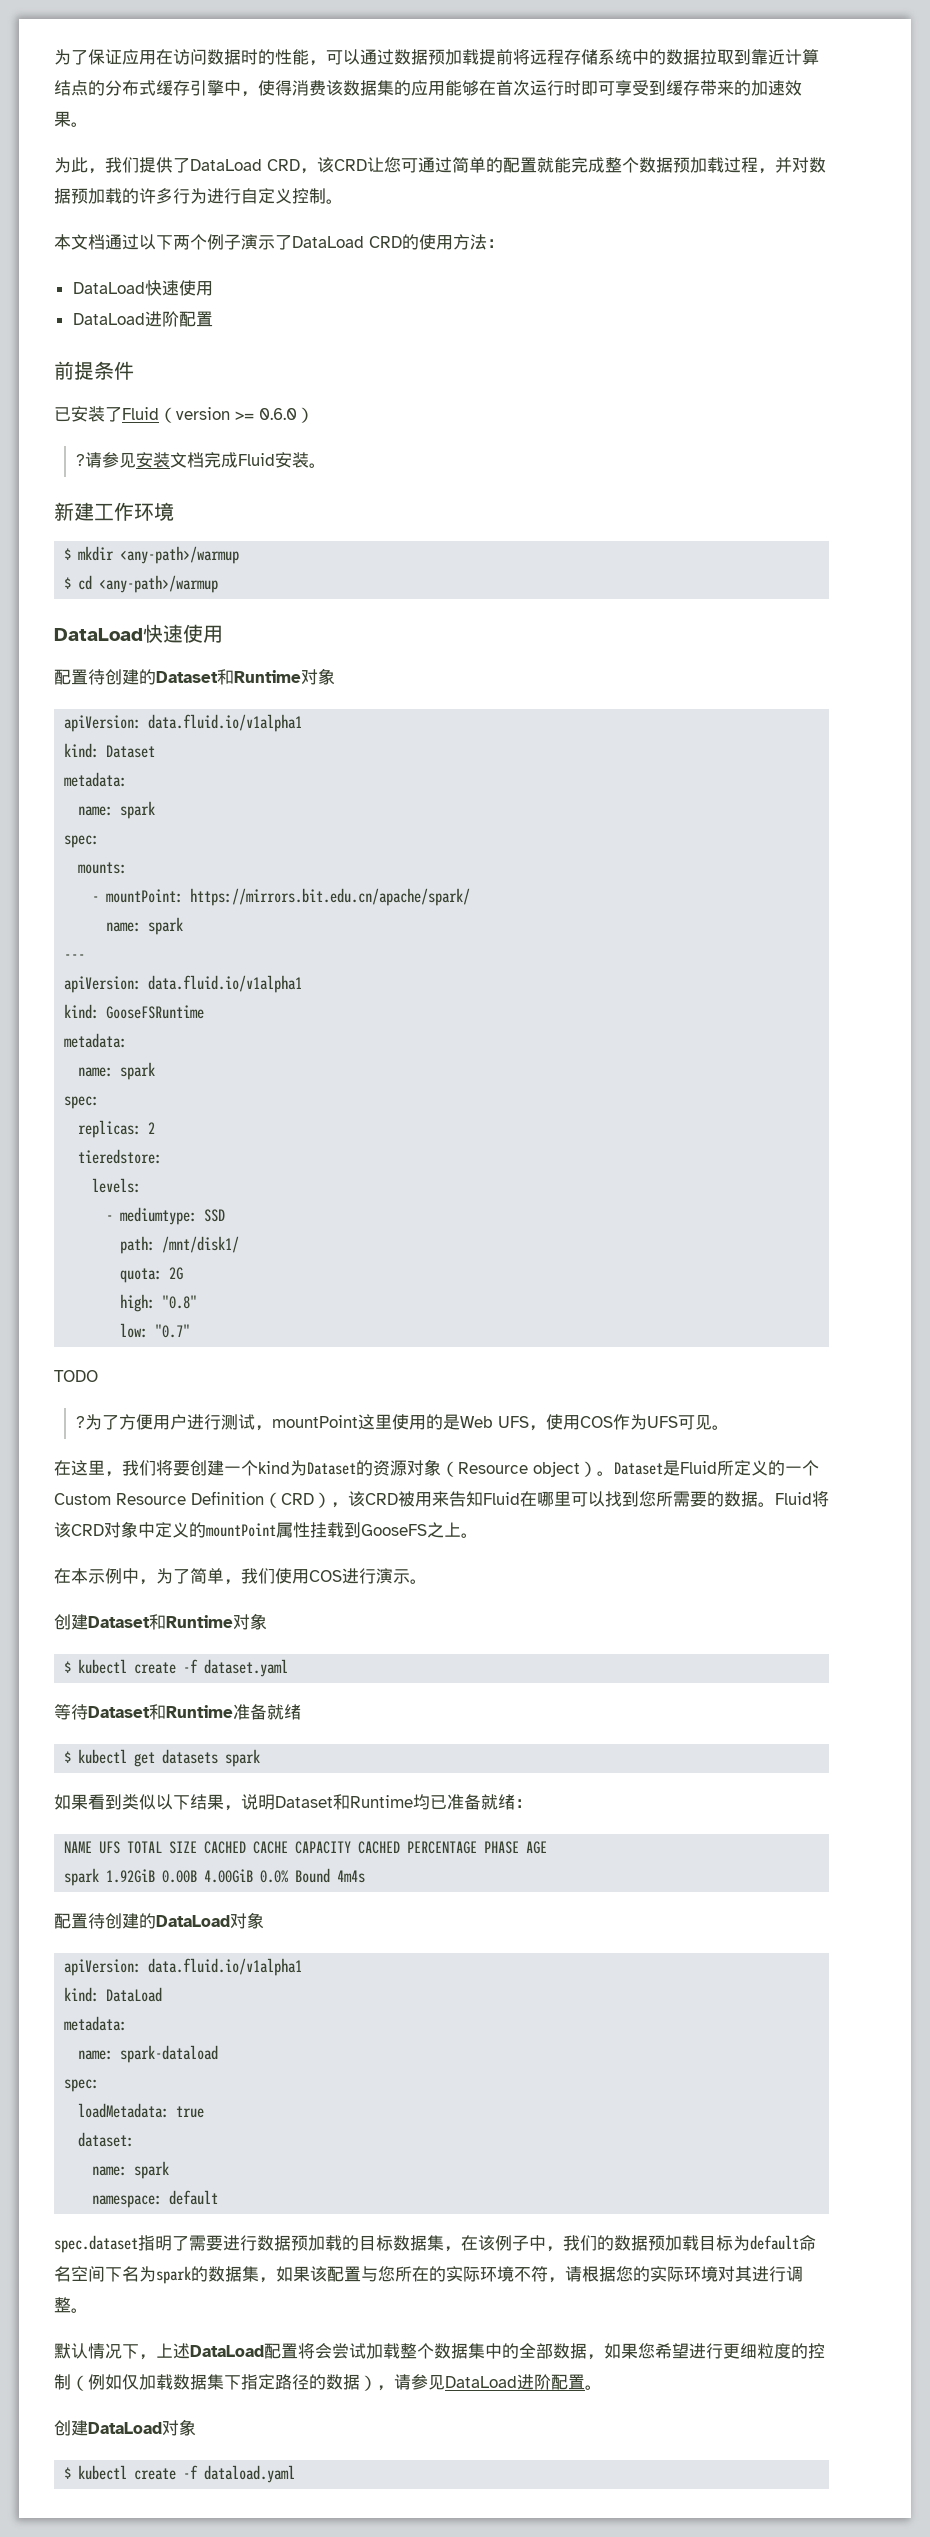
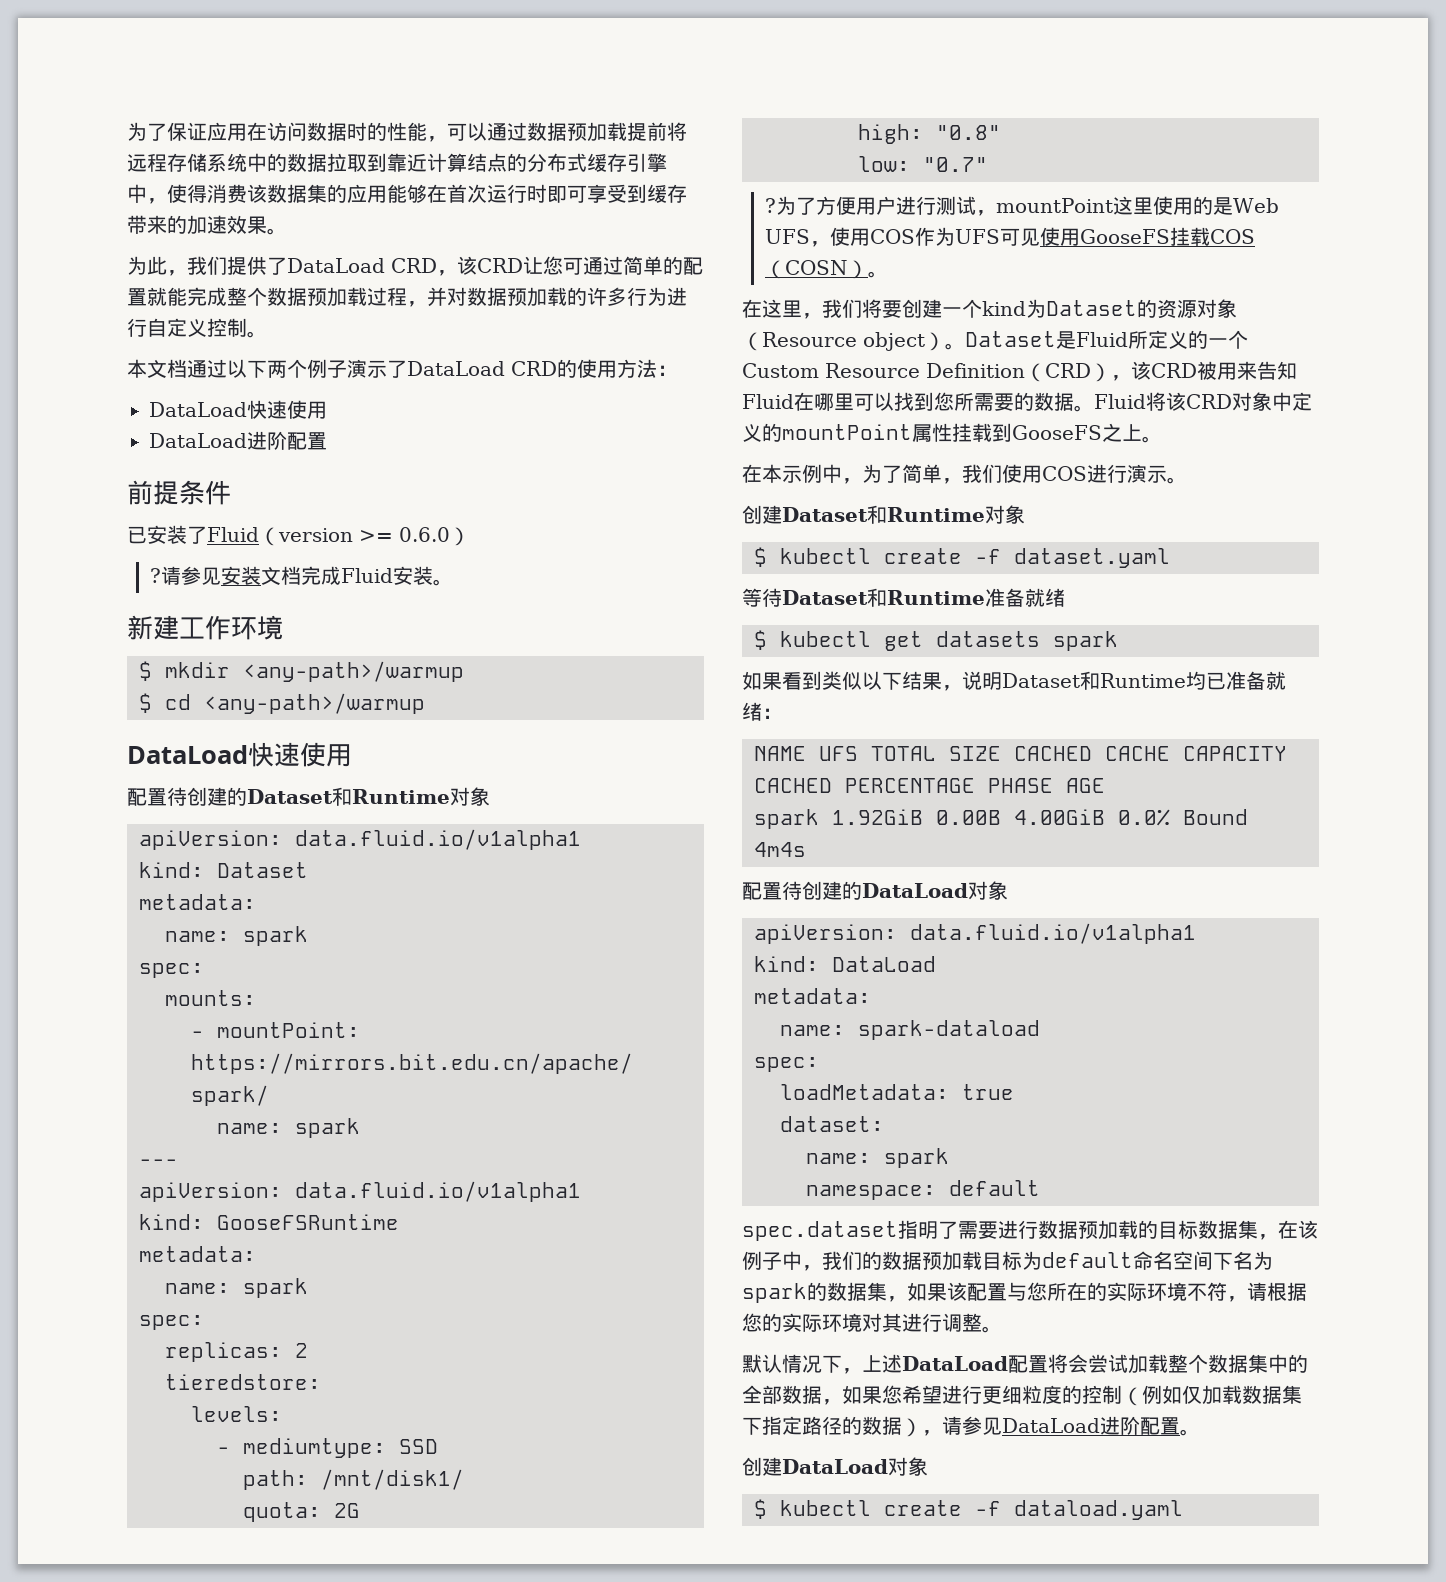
[54,1370,98,1382] // TODO -> (988, 164) none
(712, 1422) none -> [1039,227,1255,246] [764,260,868,279] 使用GooseFS挂载COS（COSN）

